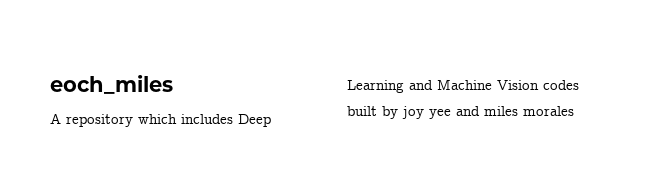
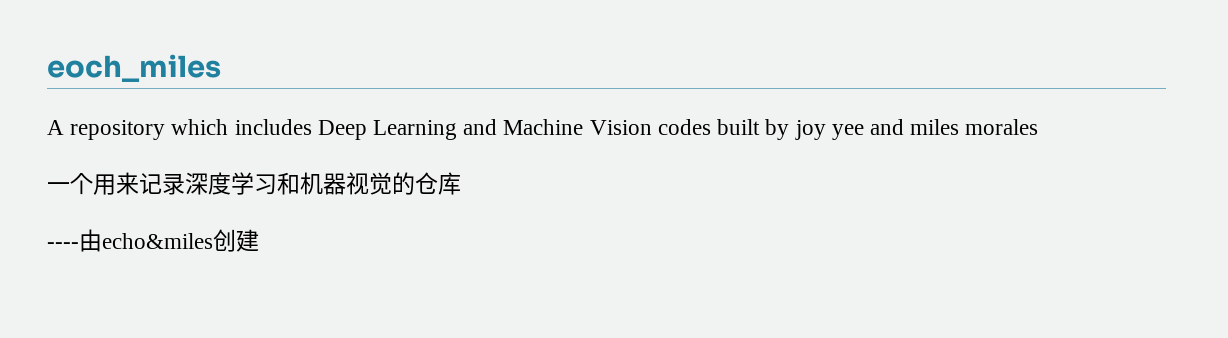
(574, 111) none -> [47,172,461,195] [47,229,259,252] // 一个用来记录深度学习和机器视觉的仓库 // ----由echo&miles创建

